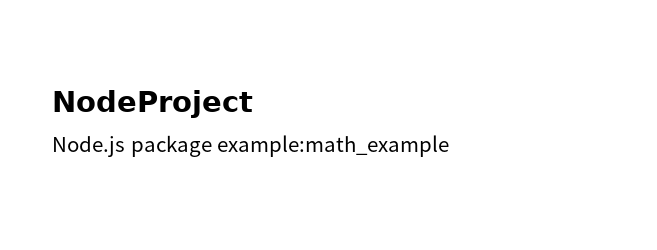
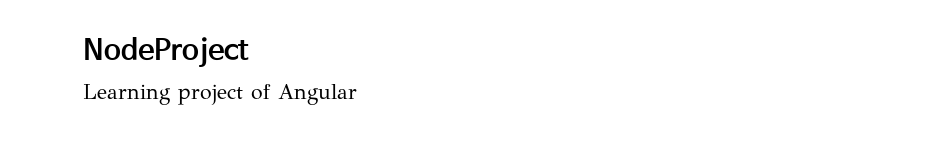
[52,135,450,157] Node.js package example:math_example -> [83,84,357,105] Learning project of Angular

